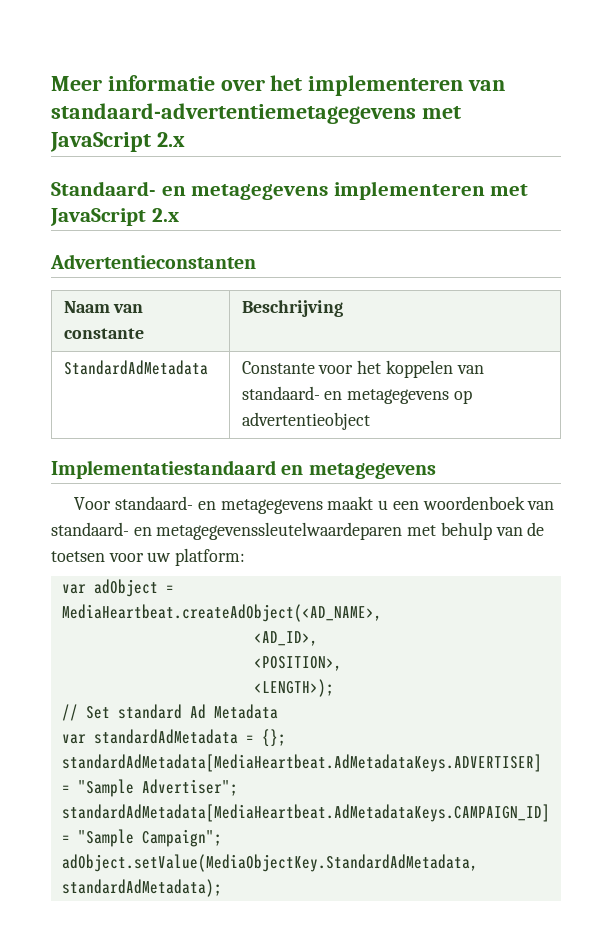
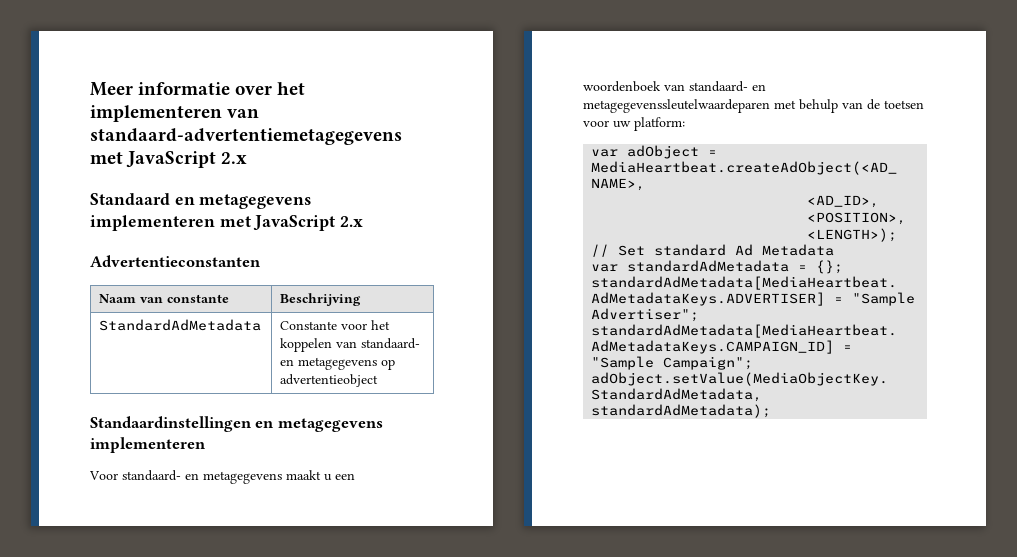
[51,181,156,196] Standaard- -> [90,193,170,205] Standaard
[51,460,436,479] Implementatiestandaard en metagegevens -> [90,416,383,432] [90,437,206,453] Standaardinstellingen en metagegevens implementeren

